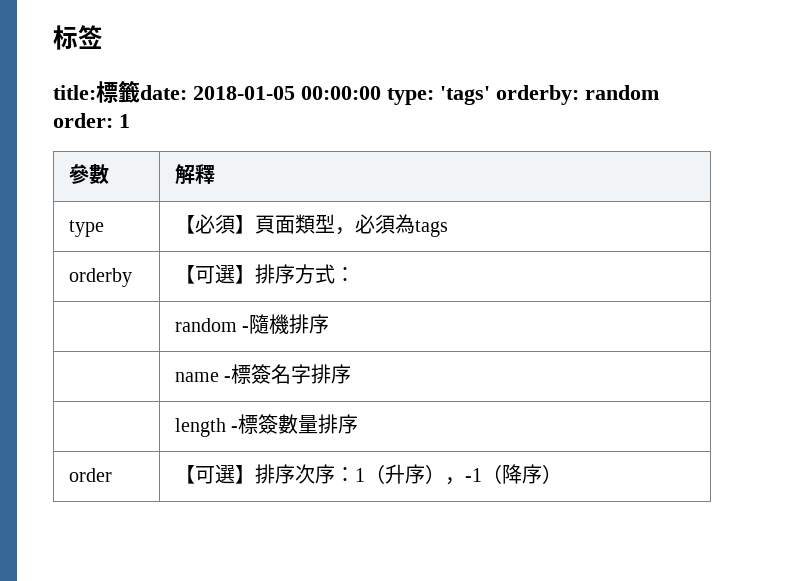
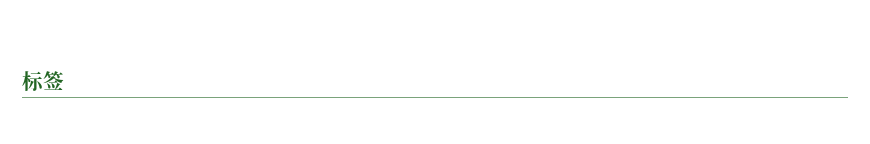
[53,81,659,105] [53,113,130,128] [68,164,109,184] [174,164,215,185] [68,220,104,237] [174,214,448,237] [68,268,132,287] [174,264,355,284] [174,314,330,334] [174,364,352,384] [174,414,359,437] [68,468,112,482] [174,464,562,485] // title:標籤date: 2018-01-05 00:00:00 type: 'tags' orderby: random order: 1 // 參數 | 解釋 // type | 【必須】頁面類型，必須為tags // orderby | 【可選】排序方式： // | random -隨機排序 // | name -標簽名字排序 // | length -標簽數量排序 // order | 【可選】排序次序：1（升序），-1（降序） -> (64, 80) none

